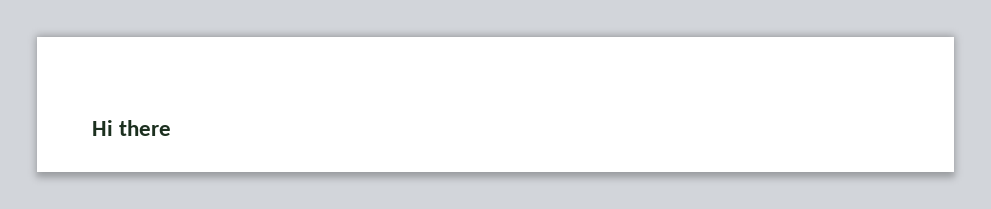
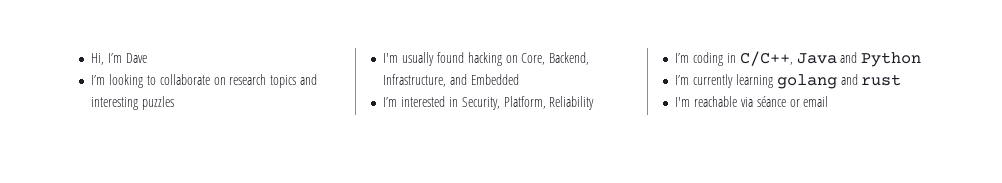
[92,120,172,136] Hi there -> [91,53,147,65] [91,74,317,88] [91,96,175,110] [383,52,590,66] [383,74,519,87] [383,96,595,110] [675,51,922,67] [675,74,902,89] [675,96,829,107] Hi, I’m Dave // I’m looking to collaborate on research topics and interesting puzzles // I'm usually found hacking on Core, Backend, Infrastructure, and Embedded // I’m interested in Security, Platform, Reliability // I’m coding in C/C++, Java and Python // I’m currently learning golang and rust // I'm reachable via séance or email

